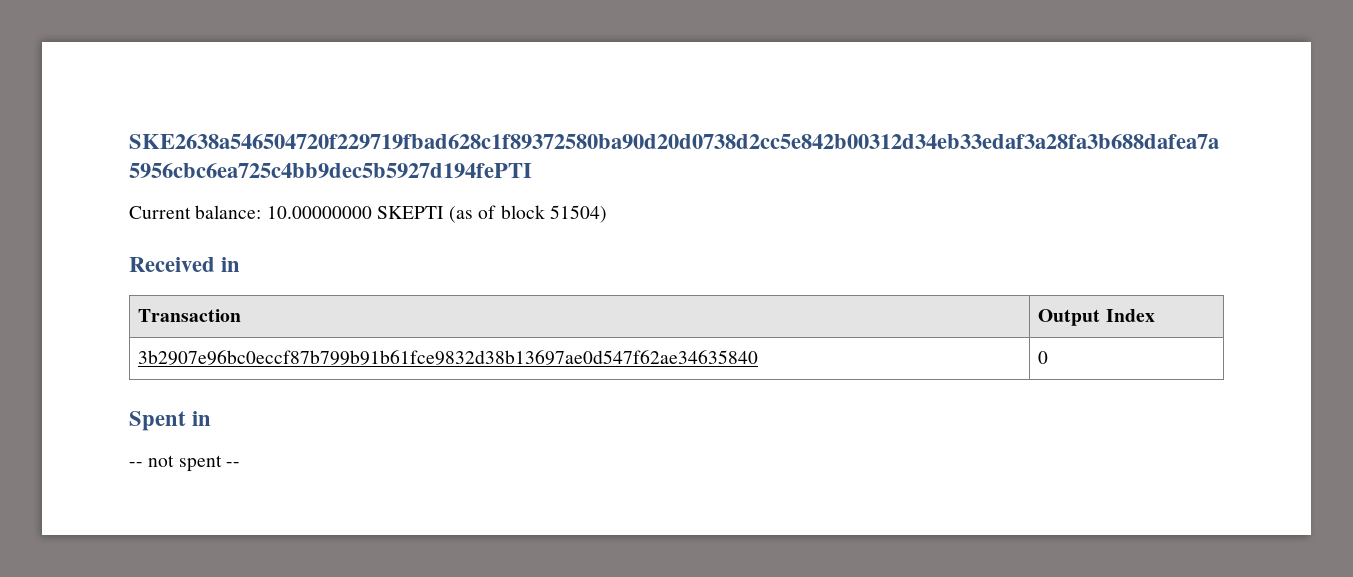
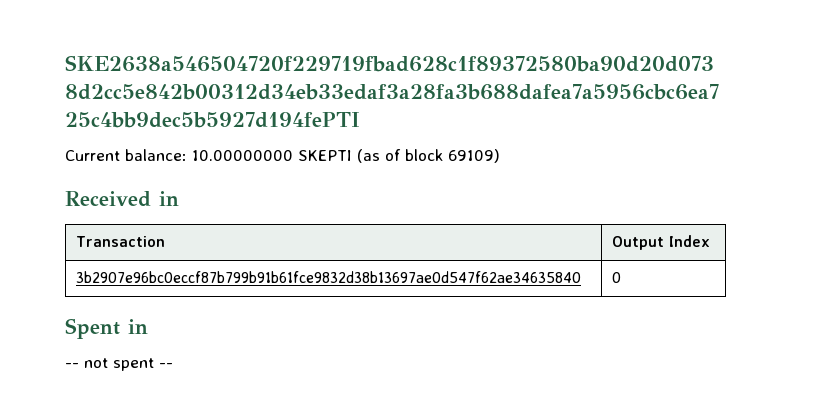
[549,205,607,223] 51504) -> [448,149,500,163] 69109)

